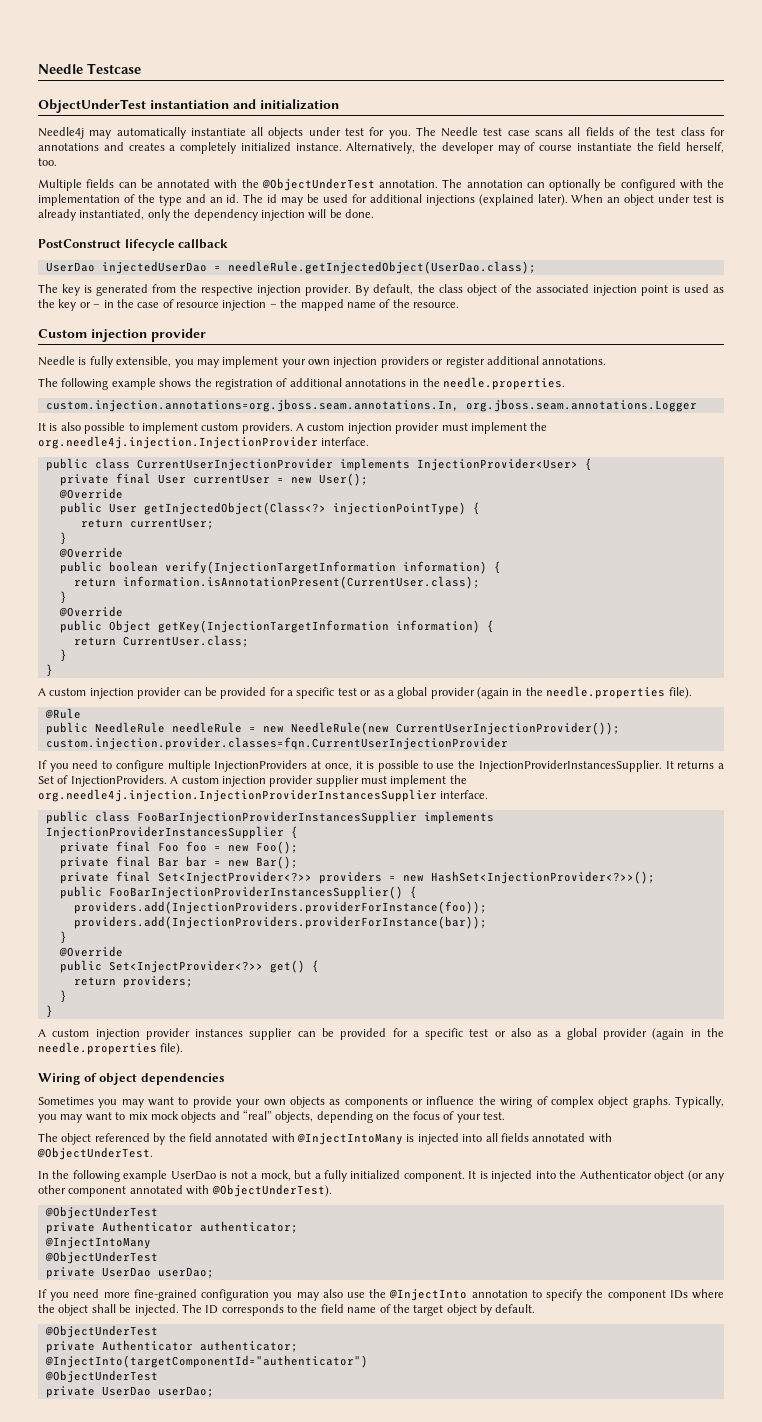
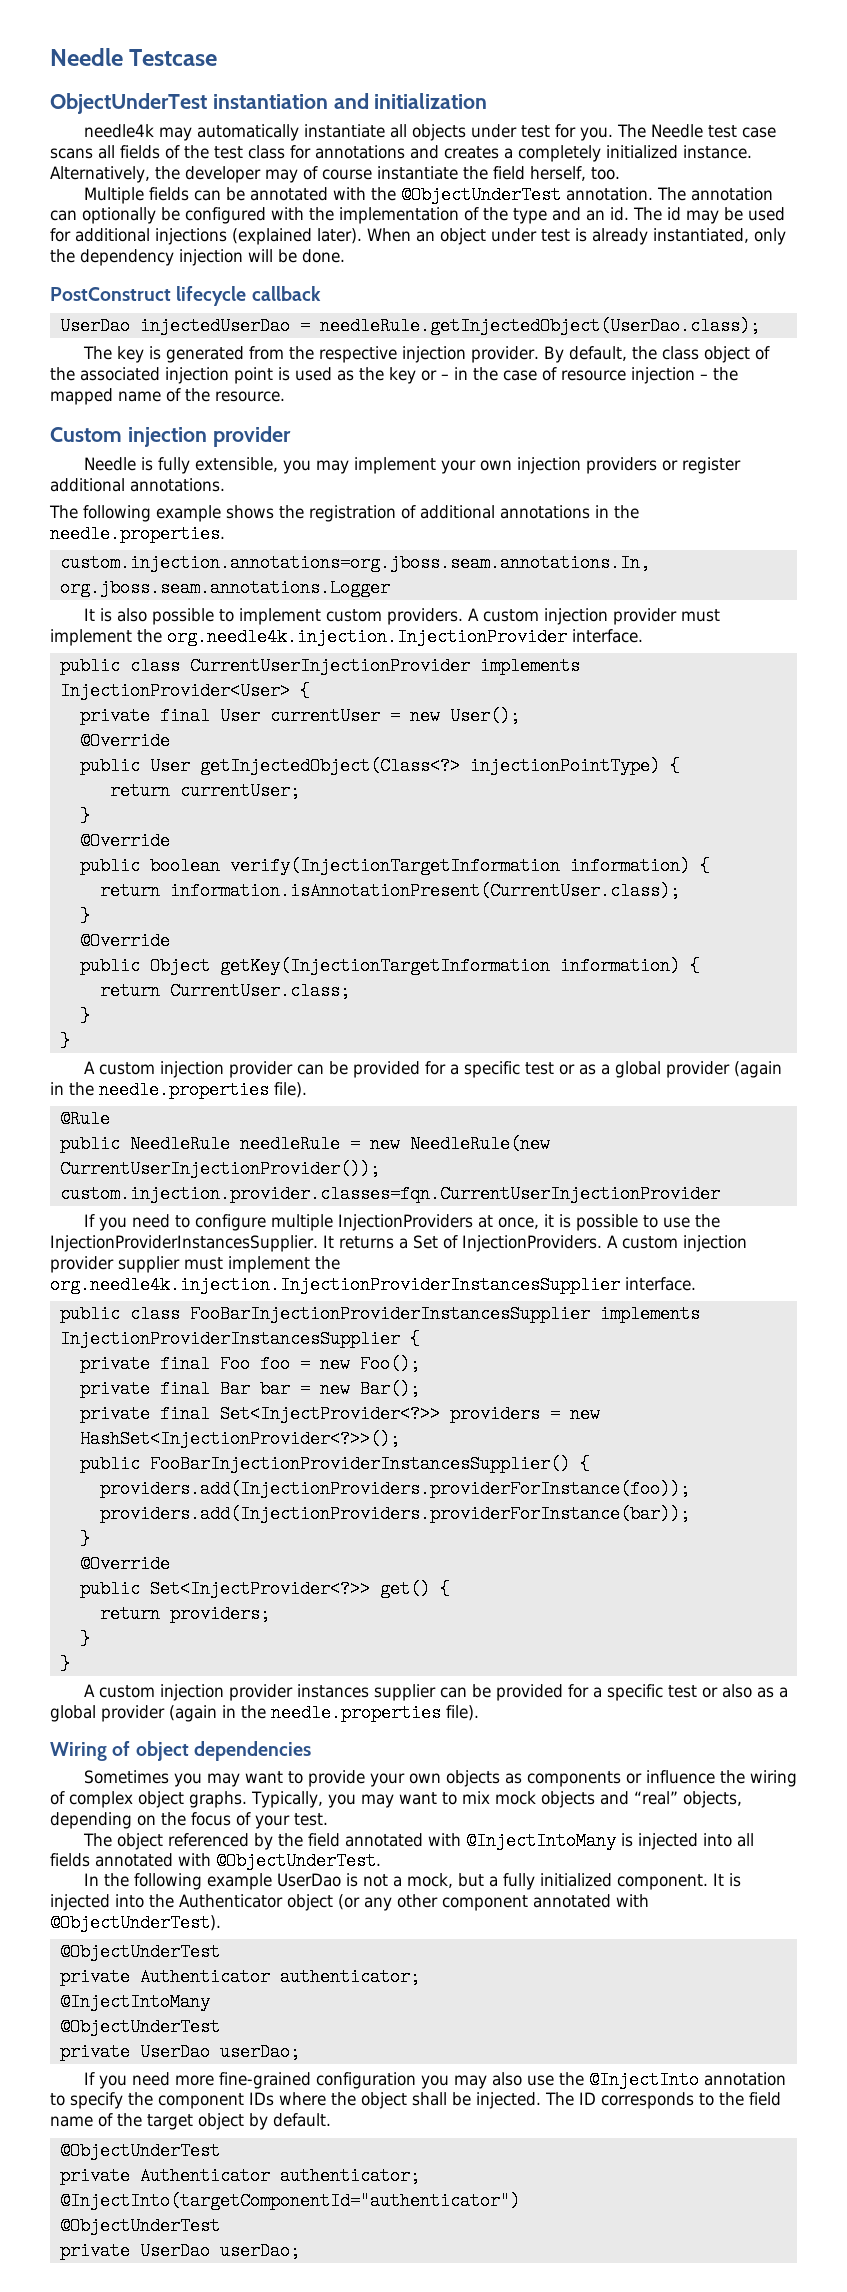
[38,127,84,139] Needle4j -> [83,124,154,138] needle4k
[38,436,318,449] org.needle4j.injection.InjectionProvider -> [167,628,567,646] org.needle4k.injection.InjectionProvider
[38,789,437,802] org.needle4j.injection.InjectionProviderInstancesSupplier -> [50,1276,620,1294] org.needle4k.injection.InjectionProviderInstancesSupplier

